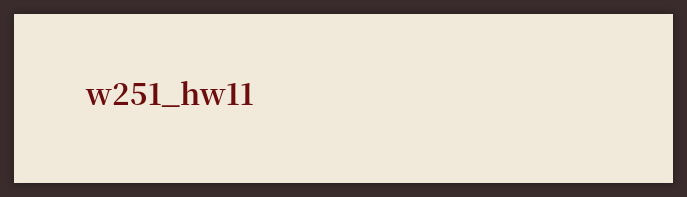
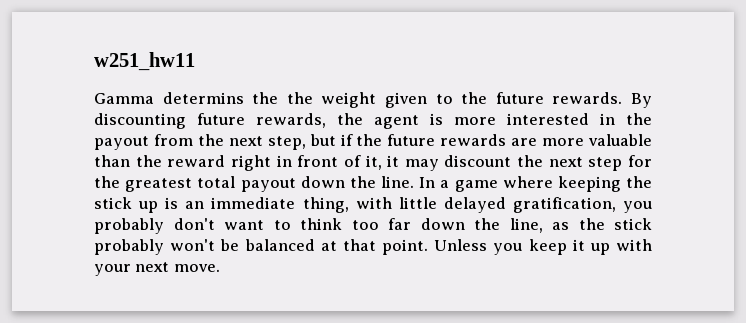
(254, 93) none -> [94,92,653,108] [94,113,652,129] [94,134,652,150] [94,155,653,171] [94,176,652,192] [94,197,653,213] [94,218,652,234] [94,239,652,255] [94,262,220,276] // Gamma determins the the weight given to the future rewards. By discounting future rewards, the agent is more interested in the payout from the next step, but if the future rewards are more valuable than the reward right in front of it, it may discount the next step for the greatest total payout down the line. In a game where keeping the stick up is an immediate thing, with little delayed gratification, you probably don't want to think too far down the line, as the stick probably won't be balanced at that point. Unless you keep it up with your next move.

